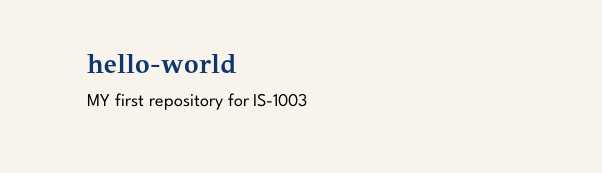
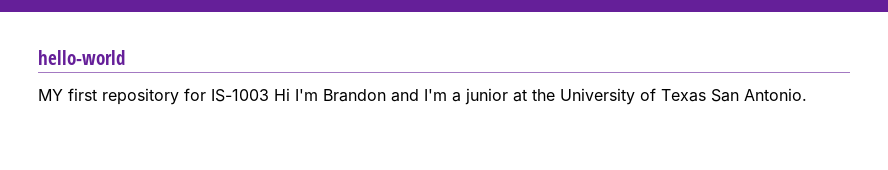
(308, 100) none -> [274,88,807,105] Hi I'm Brandon and I'm a junior at the University of Texas San Antonio.

